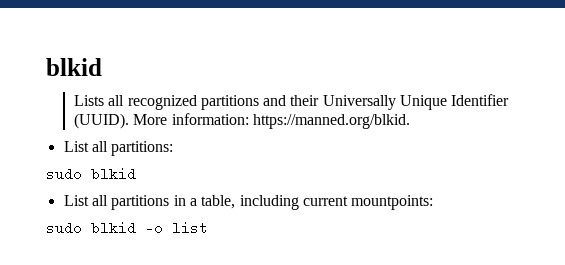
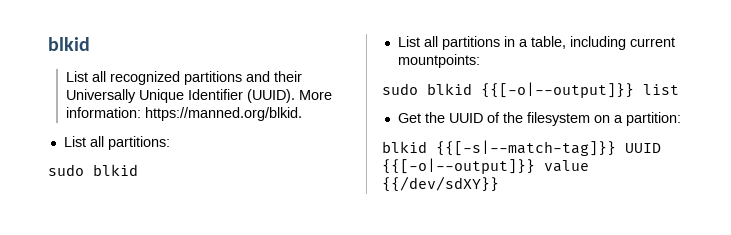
[46,58,102,76] [73,95,104,106] blkid // Lists -> [48,37,90,51] [65,71,88,82] blkid // List
[145,221,163,235] -o -> [481,82,634,98] {{[-o|--output]}}
(208, 227) none -> [397,112,681,126] [382,140,661,156] [382,158,589,174] [382,176,499,192] // Get the UUID of the filesystem on a partition: // blkid {{[-s|--match-tag]}} UUID {{[-o|--output]}} value {{/dev/sdXY}}

